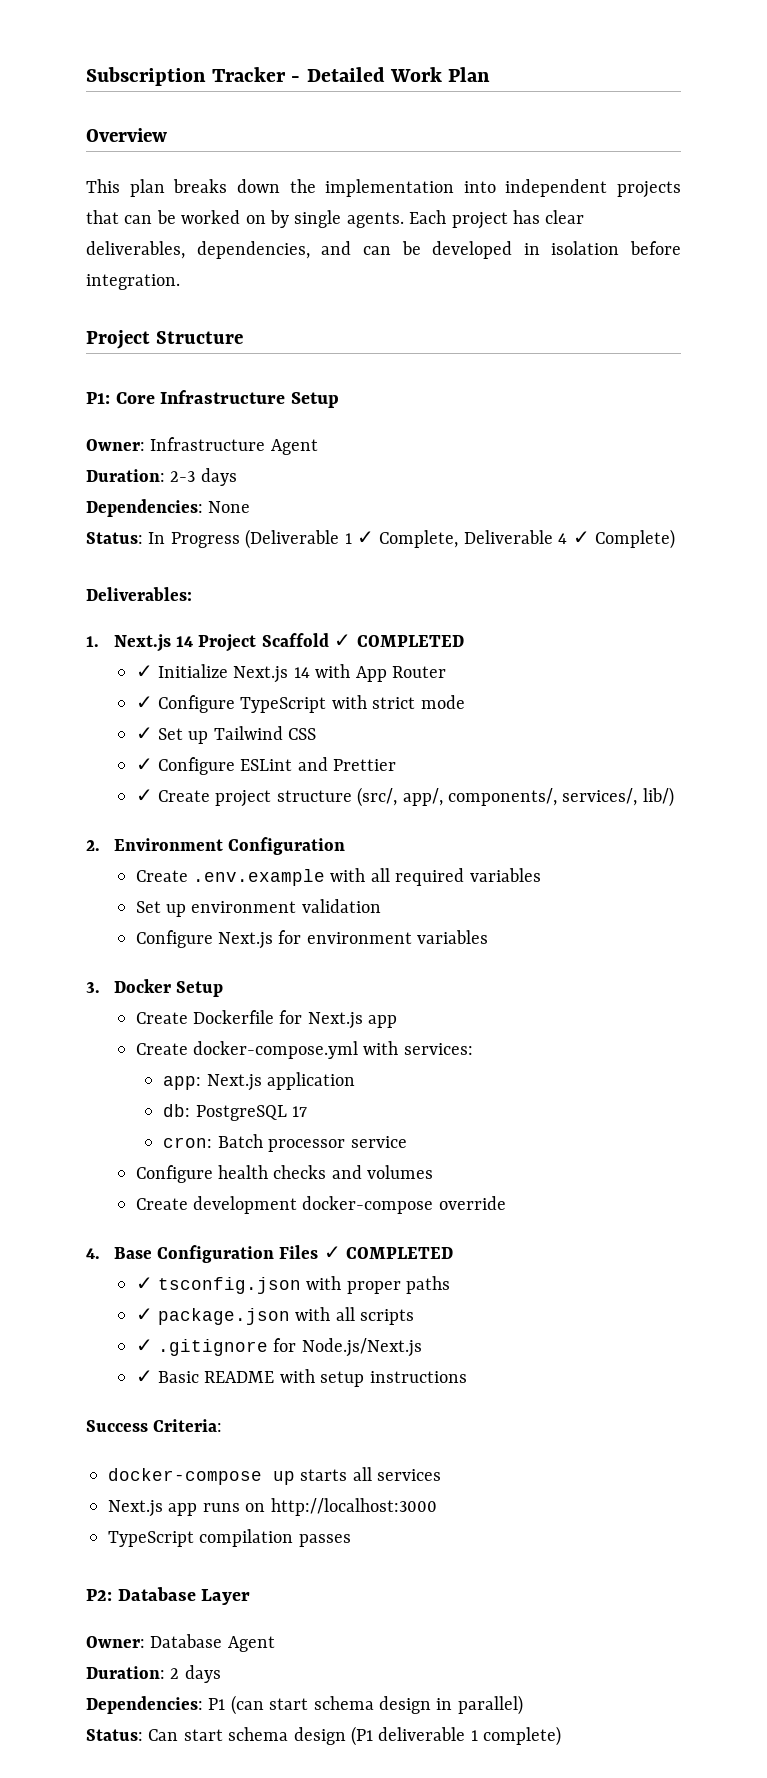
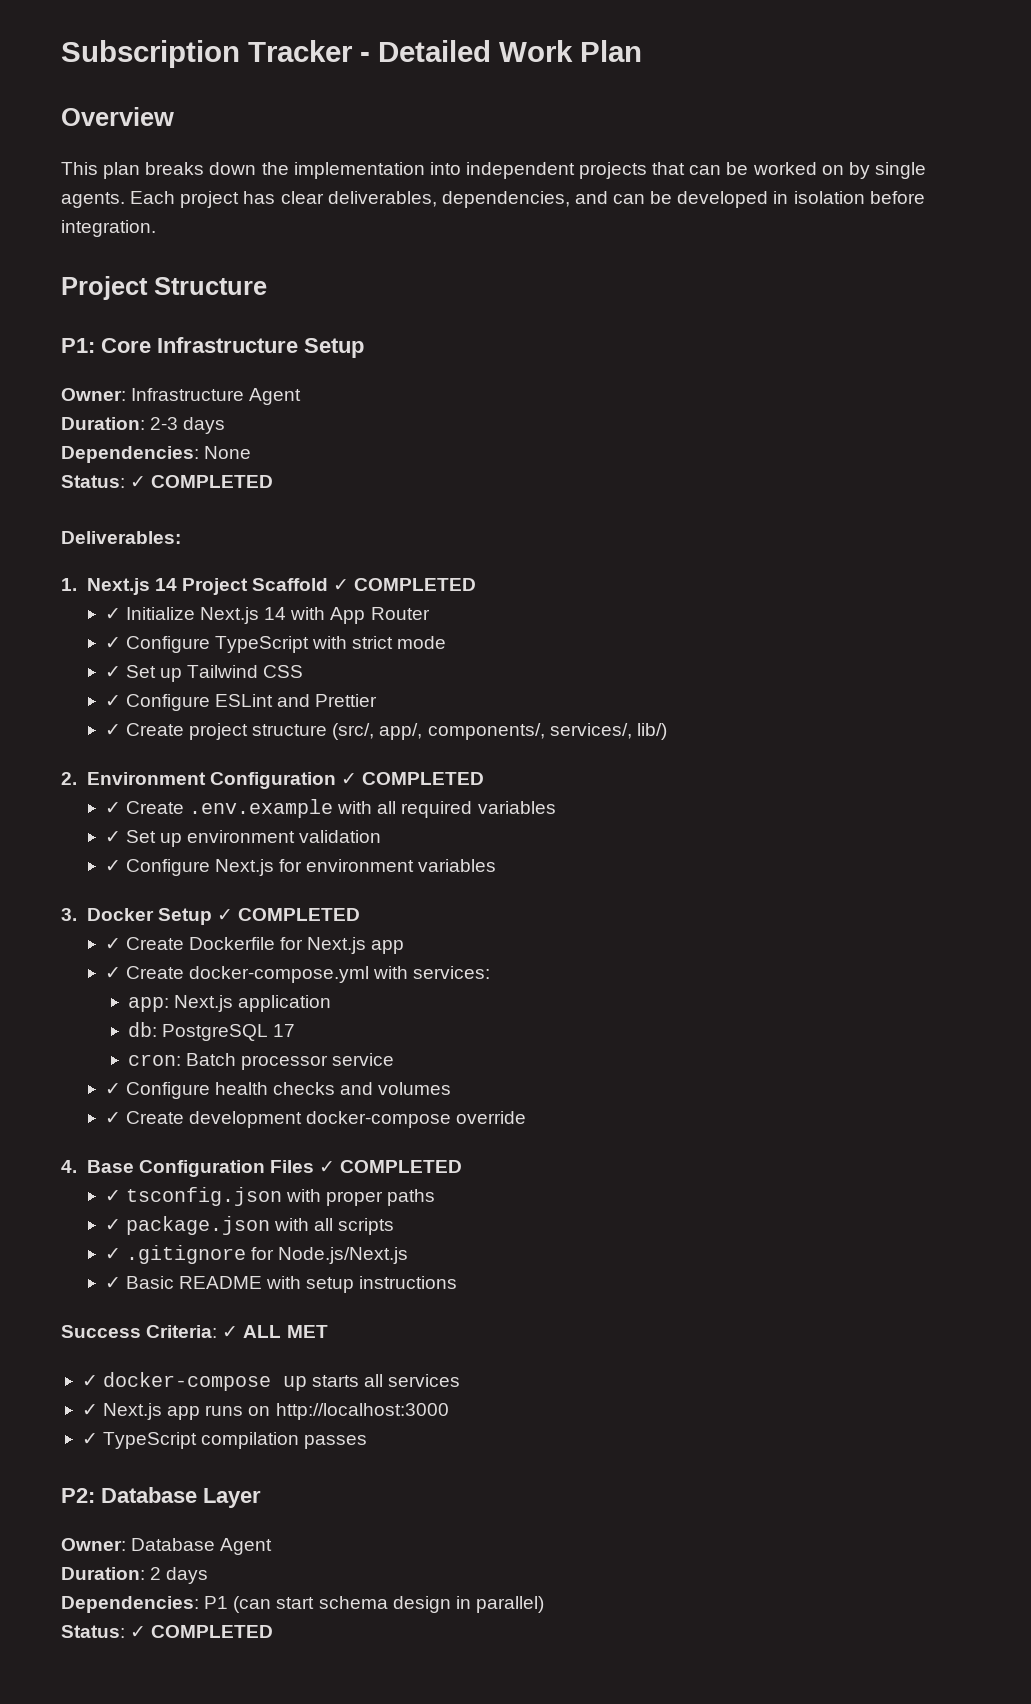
[148,529,675,549] In Progress (Deliverable 1 ✓ Complete, Deliverable 4 ✓ Complete) -> [130,475,274,488] ✓ COMPLETED
(346, 846) // -> [340,772,484,785] [104,802,121,814] ✓ COMPLETED // ✓
(541, 875) none -> [104,831,121,843] ✓
(381, 906) none -> [104,860,121,872] ✓
(224, 989) // -> [216,908,360,921] [104,938,121,950] ✓ COMPLETED // ✓
(398, 1021) none -> [104,967,121,979] ✓
(407, 1142) none -> [104,1083,121,1095] ✓
(434, 1172) none -> [104,1112,121,1124] ✓
(223, 1425) // -> [222,1325,328,1338] [81,1375,98,1387] ✓ ALL MET // ✓
(442, 1475) none -> [81,1404,98,1416] ✓
(437, 1507) none -> [81,1433,98,1445] ✓
[148,1726,562,1746] Can start schema design (P1 deliverable 1 complete) -> [130,1625,274,1638] ✓ COMPLETED

